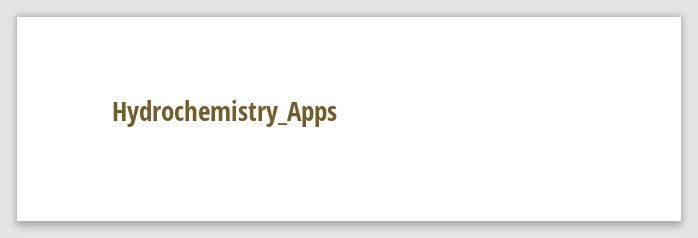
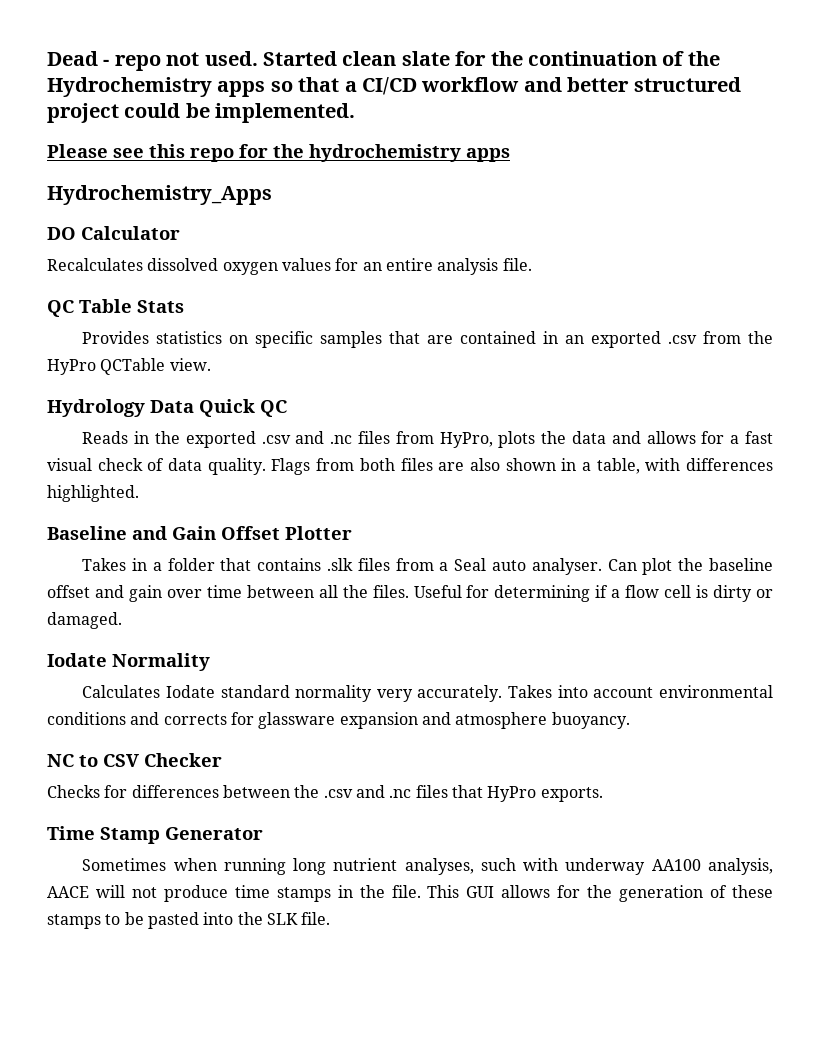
[112,100,337,127] Hydrochemistry_Apps -> [47,51,720,71] [47,77,741,97] [47,103,356,123] [47,144,510,162] [47,185,272,205] [47,226,180,240] [47,258,532,275] [47,299,184,317] [82,331,774,348] [47,358,211,375] [47,399,287,417] [82,431,773,448] [47,458,773,475] [47,485,139,502] [47,526,352,540] [82,558,773,575] [47,585,774,602] [47,612,122,629] [47,653,210,671] [82,685,773,702] [47,712,630,729] [47,753,222,767] [47,785,603,802] [47,826,263,844] [82,858,774,875] [47,885,773,902] [47,912,331,929] Dead - repo not used. Started clean slate for the continuation of the Hydrochemistry apps so that a CI/CD workflow and better structured project could be implemented. // Please see this repo for the hydrochemistry apps // Hydrochemistry_Apps // DO Calculator // Recalculates dissolved oxygen values for an entire analysis file. // QC Table Stats // Provides statistics on specific samples that are contained in an exported .csv from the HyPro QCTable view. // Hydrology Data Quick QC // Reads in the exported .csv and .nc files from HyPro, plots the data and allows for a fast visual check of data quality. Flags from both files are also shown in a table, with differences highlighted. // Baseline and Gain Offset Plotter // Takes in a folder that contains .slk files from a Seal auto analyser. Can plot the baseline offset and gain over time between all the files. Useful for determining if a flow cell is dirty or damaged. // Iodate Normality // Calculates Iodate standard normality very accurately. Takes into account environmental conditions and corrects for glassware expansion and atmosphere buoyancy. // NC to CSV Checker // Checks for differences between the .csv and .nc files that HyPro exports. // Time Stamp Generator // Sometimes when running long nutrient analyses, such with underway AA100 analysis, AACE will not produce time stamps in the file. This GUI allows for the generation of these stamps to be pasted into the SLK file.

